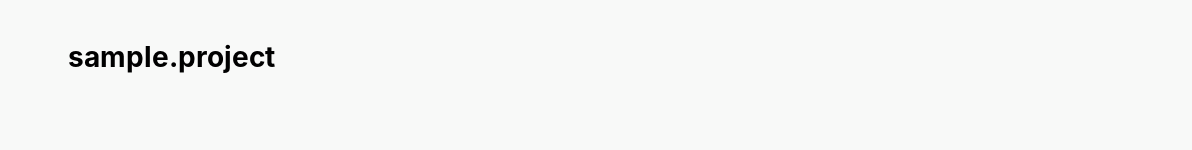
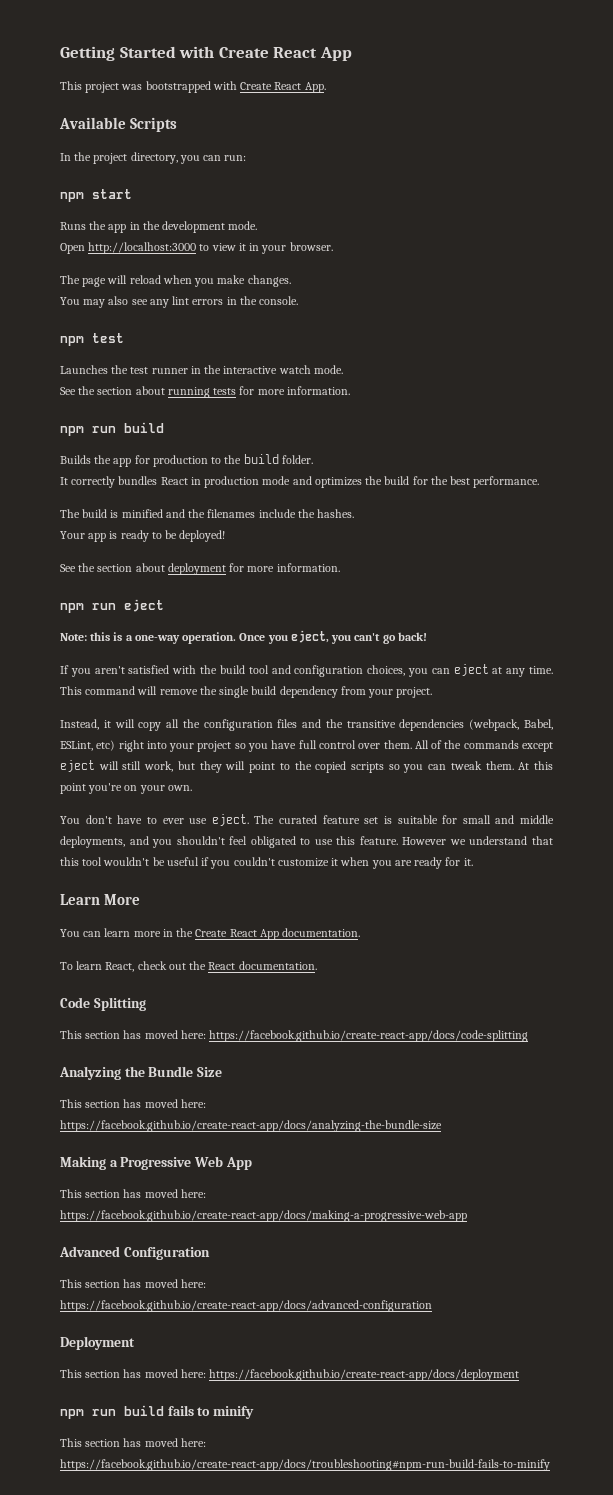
[68,44,275,73] sample.project -> [60,46,352,61] [60,81,326,93] [59,117,178,132] [60,152,247,164] [60,189,132,202] [60,221,258,233] [60,242,333,254] [60,275,291,287] [60,296,299,308] [60,333,124,346] [60,365,343,374] [60,386,350,398] [60,422,164,436] [60,454,313,467] [60,476,540,488] [60,509,355,518] [60,530,226,542] [60,563,340,575] [60,599,164,613] [60,630,427,644] [60,664,553,677] [60,686,433,698] [60,719,553,731] [60,740,553,752] [60,760,553,773] [60,783,192,794] [60,814,554,826] [60,836,553,848] [60,857,473,869] [60,894,141,905] [60,928,361,940] [60,961,317,972] [60,997,146,1011] [60,1030,529,1042] [59,1066,222,1080] [60,1099,206,1108] [60,1120,442,1132] [60,1156,252,1170] [60,1189,206,1198] [60,1210,467,1222] [59,1246,210,1260] [60,1279,206,1288] [60,1300,432,1312] [60,1336,135,1350] [60,1369,520,1381] [60,1405,254,1419] [60,1438,206,1447] [60,1459,550,1471] Getting Started with Create React App // This project was bootstrapped with Create React App. // Available Scripts // In the project directory, you can run: // npm start // Runs the app in the development mode. // Open http://localhost:3000 to view it in your browser. // The page will reload when you make changes. // You may also see any lint errors in the console. // npm test // Launches the test runner in the interactive watch mode. // See the section about running tests for more information. // npm run build // Builds the app for production to the build folder. // It correctly bundles React in production mode and optimizes the build for the best performance. // The build is minified and the filenames include the hashes. // Your app is ready to be deployed! // See the section about deployment for more information. // npm run eject // Note: this is a one-way operation. Once you eject, you can't go back! // If you aren't satisfied with the build tool and configuration choices, you can eject at any time. This command will remove the single build dependency from your project. // Instead, it will copy all the configuration files and the transitive dependencies (webpack, Babel, ESLint, etc) right into your project so you have full control over them. All of the commands except eject will still work, but they will point to the copied scripts so you can tweak them. At this point you're on your own. // You don't have to ever use eject. The curated feature set is suitable for small and middle deployments, and you shouldn't feel obligated to use this feature. However we understand that this tool wouldn't be useful if you couldn't customize it when you are ready for it. // Learn More // You can learn more in the Create React App documentation. // To learn React, check out the React documentation. // Code Splitting // This section has moved here: https://facebook.github.io/create-react-app/docs/code-splitting // Analyzing the Bundle Size // This section has moved here: https://facebook.github.io/create-react-app/docs/analyzing-the-bundle-size // Making a Progressive Web App // This section has moved here: https://facebook.github.io/create-react-app/docs/making-a-progressive-web-app // Advanced Configuration // This section has moved here: https://facebook.github.io/create-react-app/docs/advanced-configuration // Deployment // This section has moved here: https://facebook.github.io/create-react-app/docs/deployment // npm run build fails to minify // This section has moved here: https://facebook.github.io/create-react-app/docs/troubleshooting#npm-run-build-fails-to-minify

